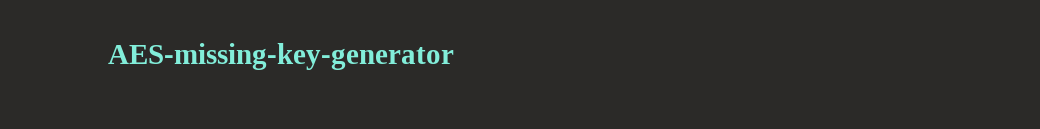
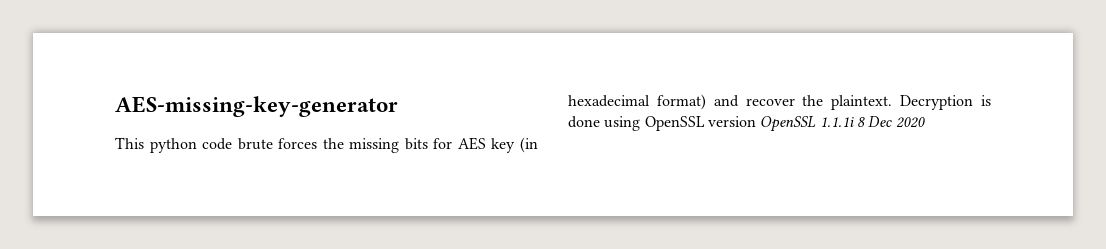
(454, 56) none -> [115,137,539,153] [568,94,991,110] [568,116,925,132] // This python code brute forces the missing bits for AES key (in hexadecimal format) and recover the plaintext. Decryption is done using OpenSSL version OpenSSL 1.1.1i 8 Dec 2020

